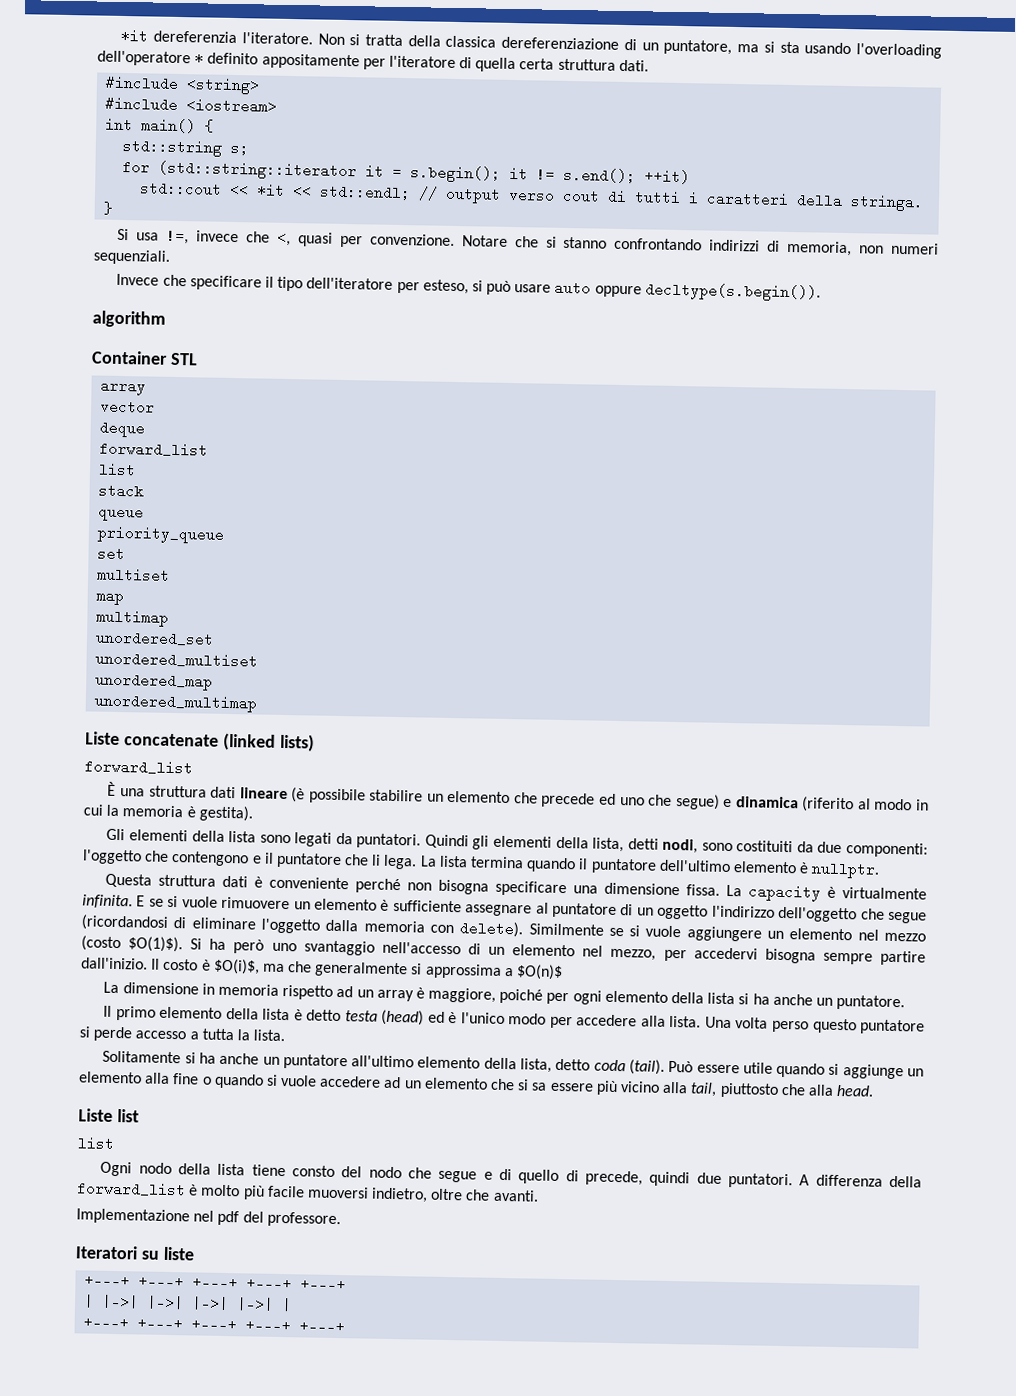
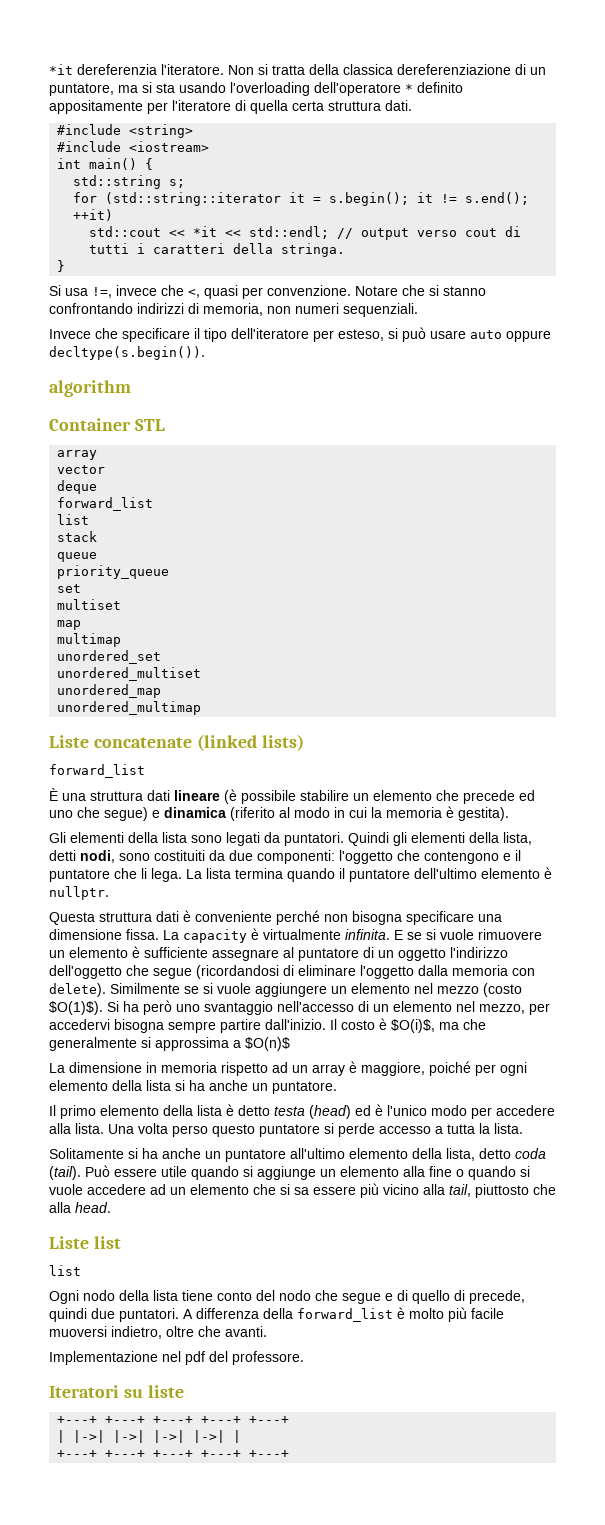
[292,1165,336,1177] consto -> [217,1291,252,1301] conto

